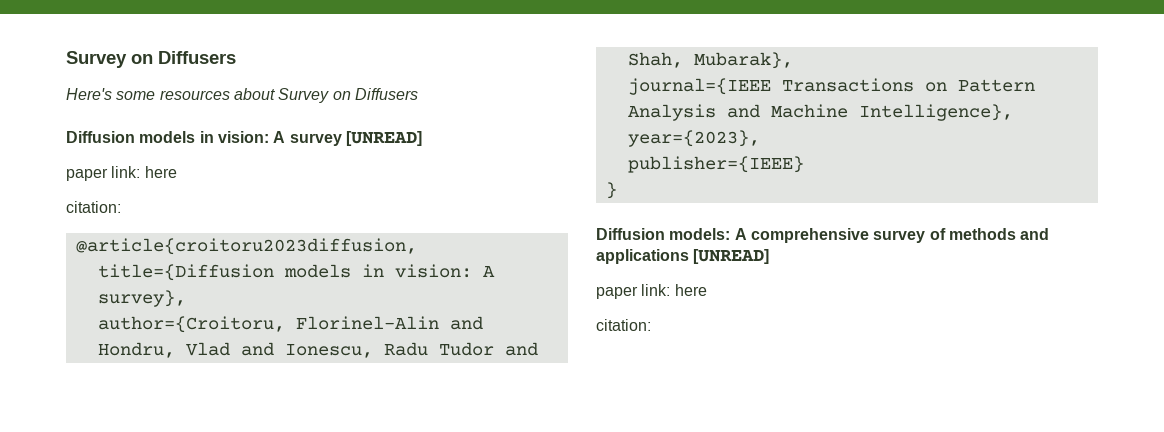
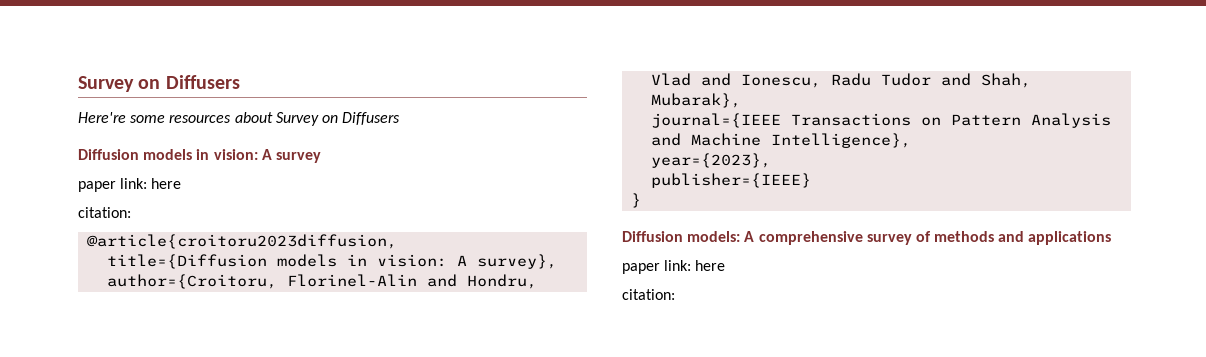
[66,51,236,68] [66,88,112,100] Survey on Diffusers // Here's -> [78,75,240,92] [78,112,126,123] Survey on Diffusers // Here're
[345,131,422,146] [UNREAD] -> (321, 157) none
[693,249,770,264] [UNREAD] -> (1112, 238) none

